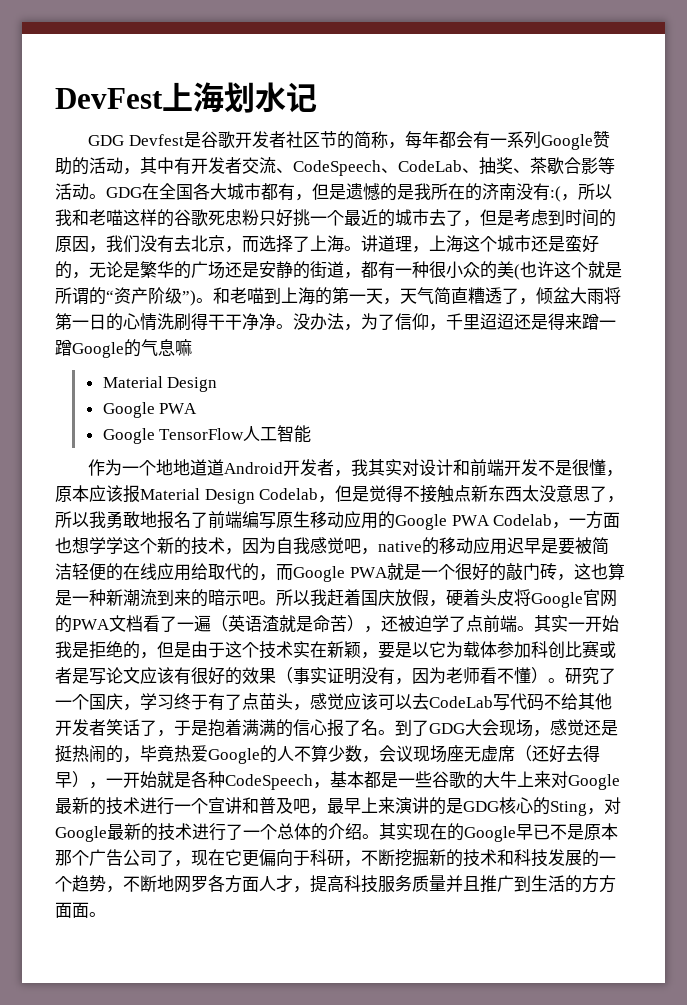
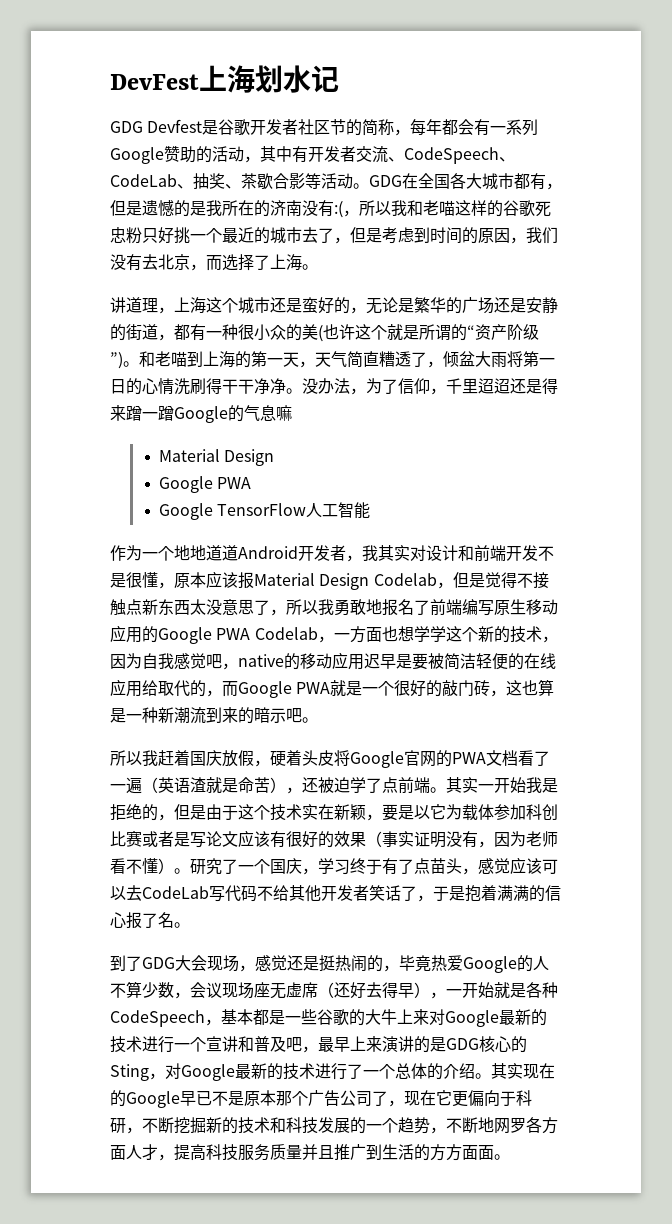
(361, 248) none -> (318, 267) //
(276, 602) none -> (318, 720) //
(395, 732) none -> (190, 925) //

